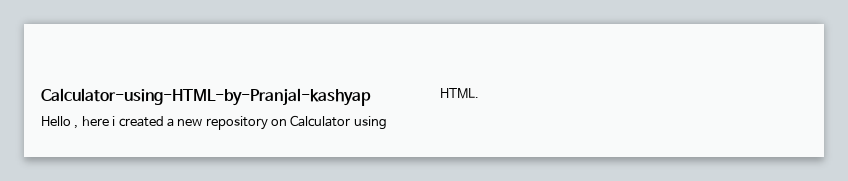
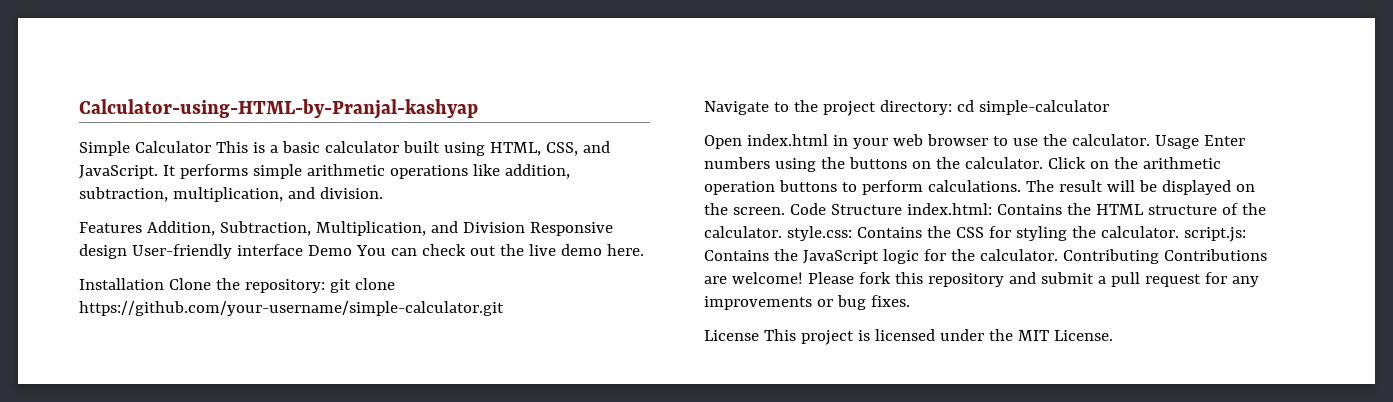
[41,115,387,130] [440,88,479,99] Hello , here i created a new repository on Calculator using HTML. -> [79,141,610,156] [79,164,570,179] [79,187,383,202] [79,221,613,236] [79,244,644,259] [79,278,395,293] [79,301,504,316] [704,100,1109,116] [704,134,1245,149] [704,157,1221,172] [704,180,1255,195] [704,203,1266,215] [704,226,1246,242] [704,249,1267,264] [704,272,1259,287] [704,295,910,310] [704,329,1113,345] Simple Calculator This is a basic calculator built using HTML, CSS, and JavaScript. It performs simple arithmetic operations like addition, subtraction, multiplication, and division. // Features Addition, Subtraction, Multiplication, and Division Responsive design User-friendly interface Demo You can check out the live demo here. // Installation Clone the repository: git clone https://github.com/your-username/simple-calculator.git // Navigate to the project directory: cd simple-calculator // Open index.html in your web browser to use the calculator. Usage Enter numbers using the buttons on the calculator. Click on the arithmetic operation buttons to perform calculations. The result will be displayed on the screen. Code Structure index.html: Contains the HTML structure of the calculator. style.css: Contains the CSS for styling the calculator. script.js: Contains the JavaScript logic for the calculator. Contributing Contributions are welcome! Please fork this repository and submit a pull request for any improvements or bug fixes. // License This project is licensed under the MIT License.

